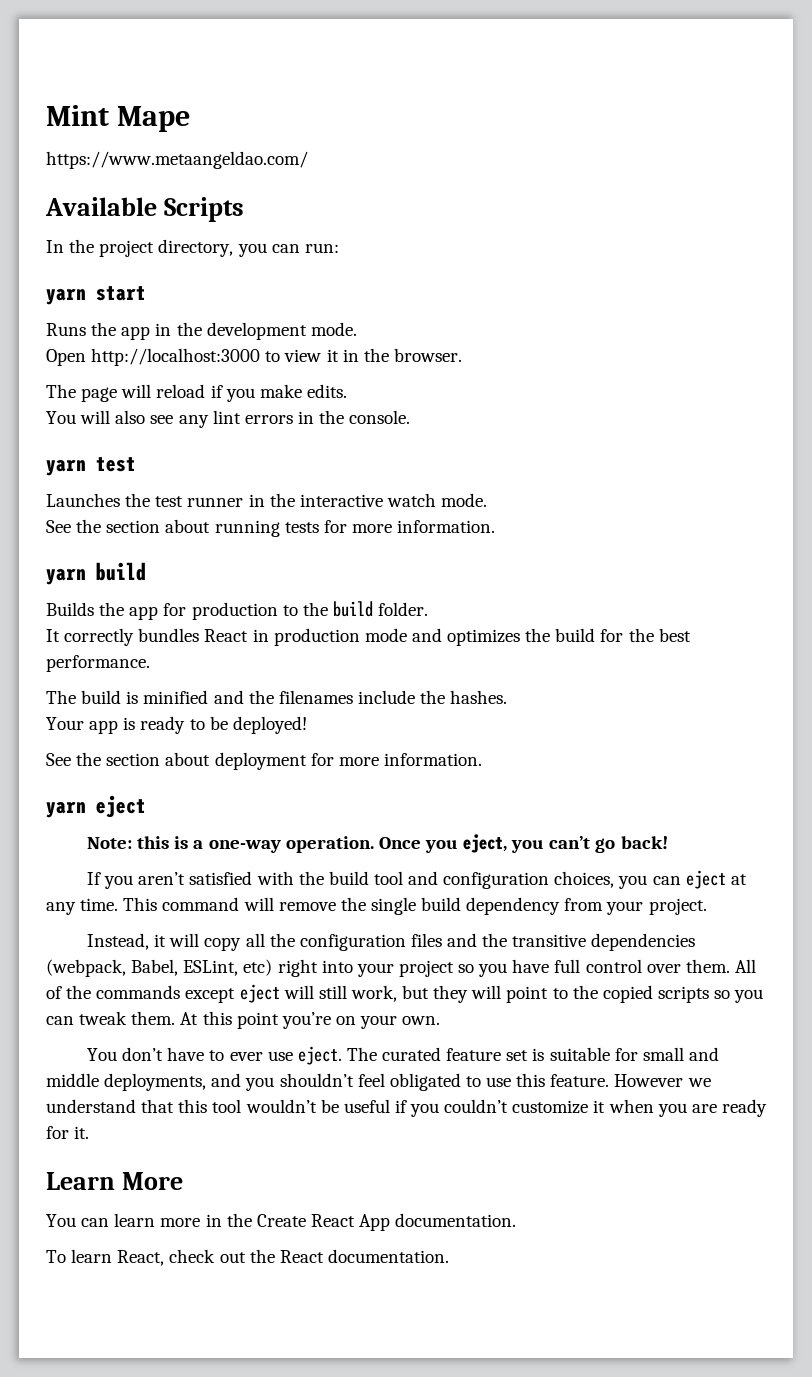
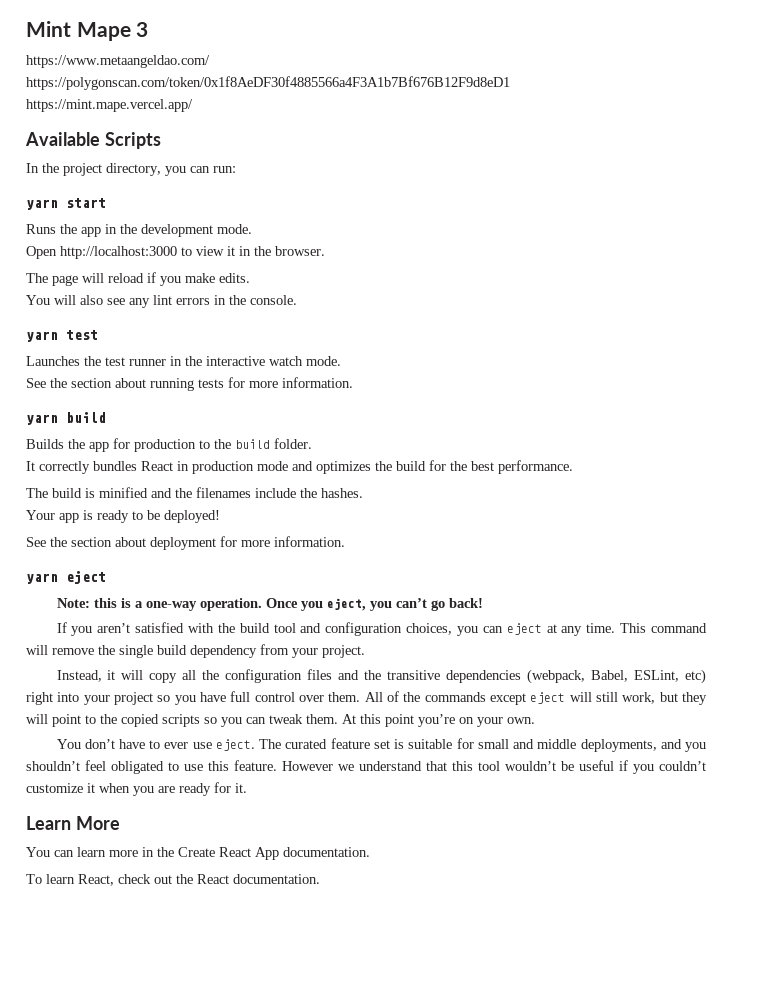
(190, 119) none -> [136,22,149,37] 3
(308, 160) none -> [26,76,510,90] [26,99,193,112] // https://polygonscan.com/token/0x1f8AeDF30f4885566a4F3A1b7Bf676B12F9d8eD1 // https://mint.mape.vercel.app/

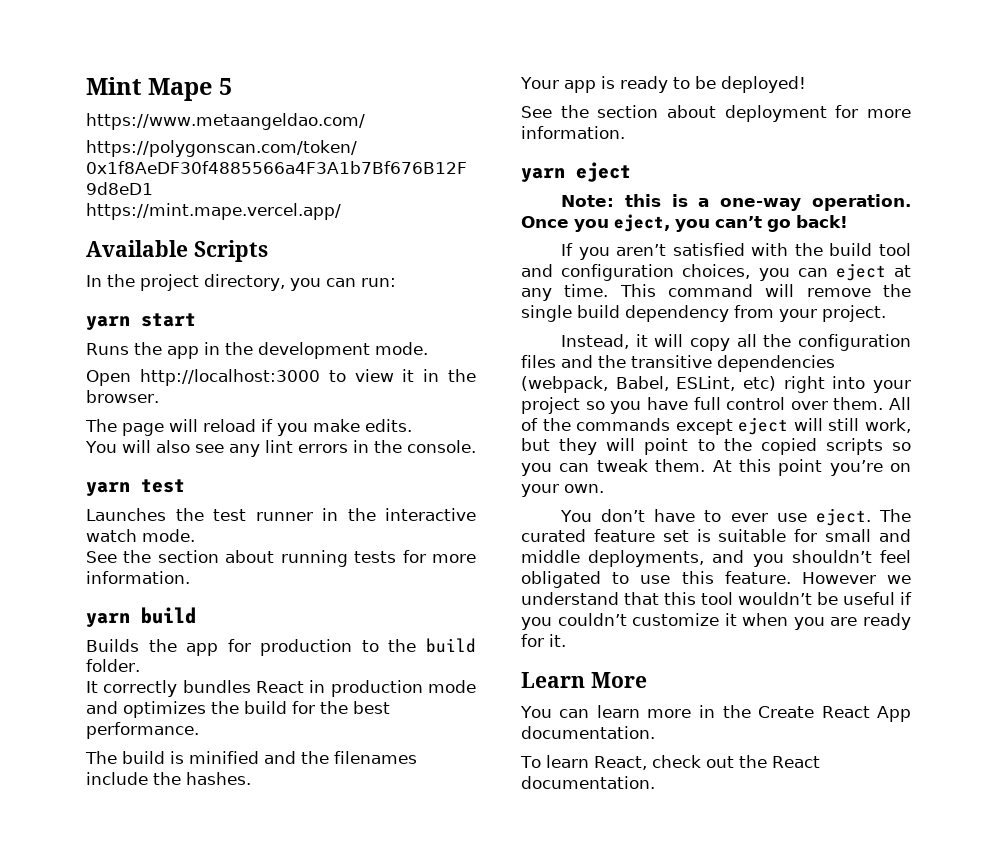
[136,22,149,37] 3 -> [218,78,232,95] 5

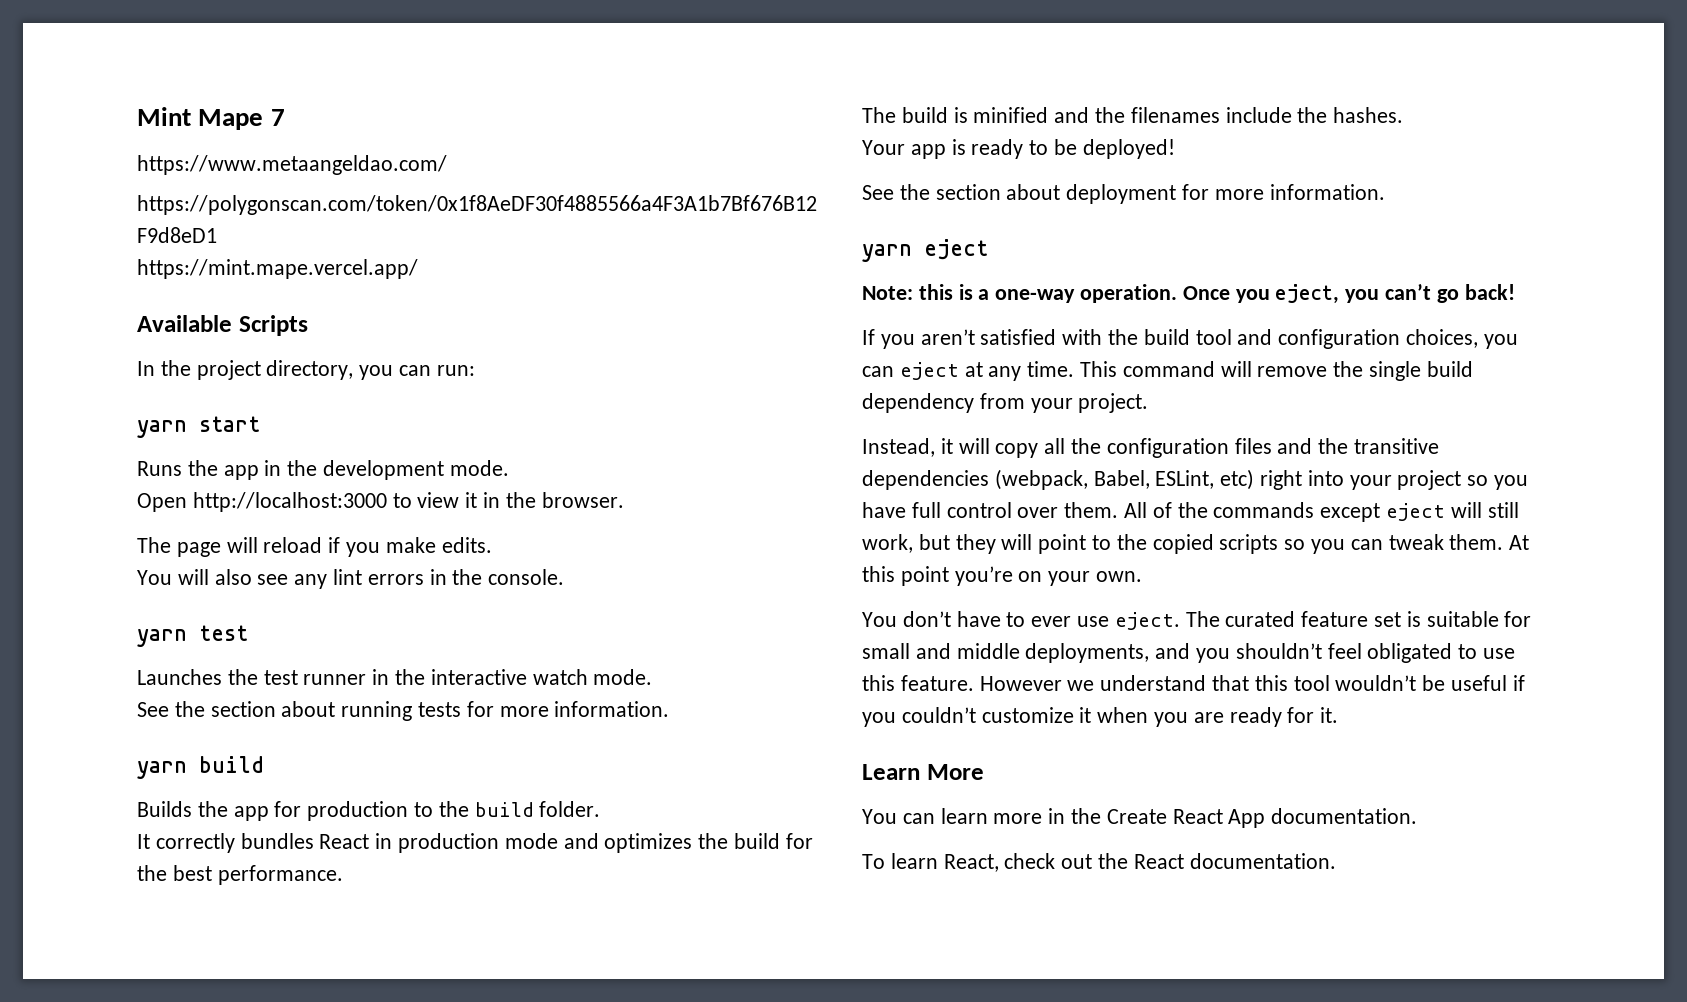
[218,78,232,95] 5 -> [270,109,285,126] 7

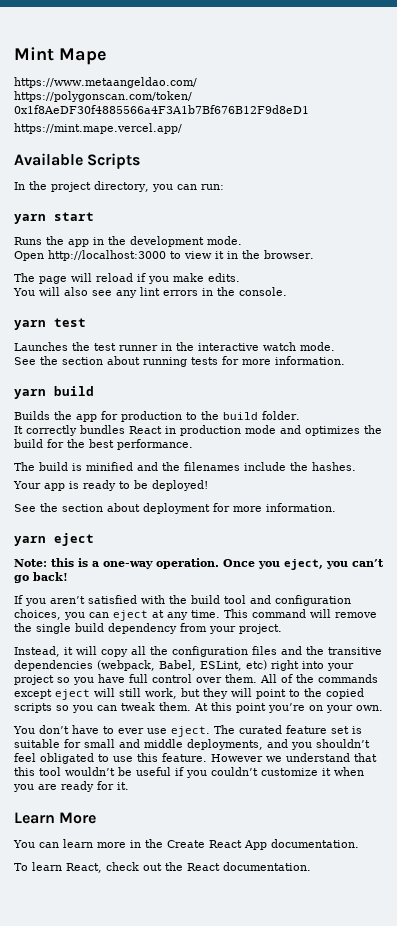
[270,109,285,126] 7 -> (107, 56) none

